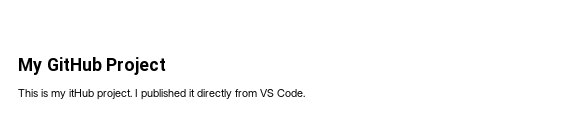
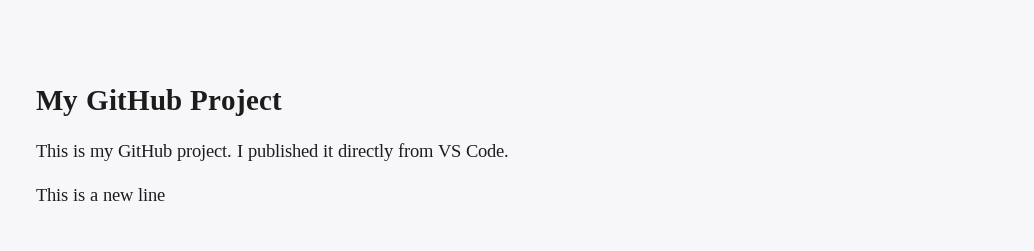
[69,89,94,97] itHub -> [118,144,172,157] GitHub
(305, 93) none -> [36,188,165,201] // This is a new line

